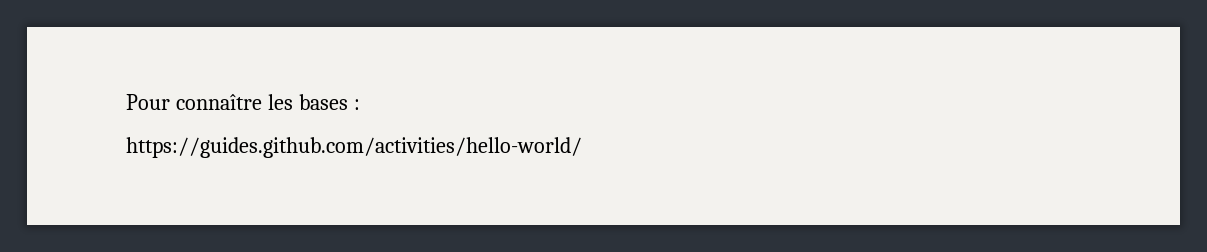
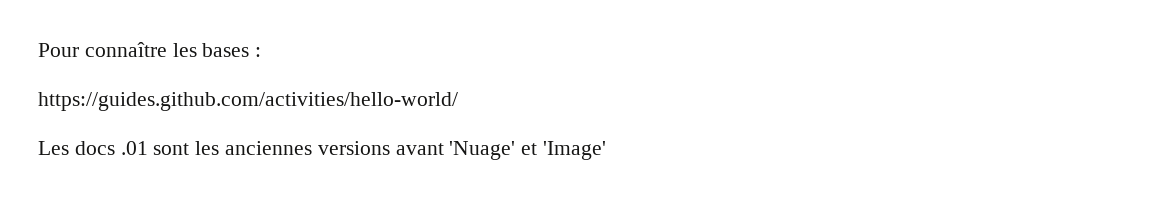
(582, 147) none -> [38,141,607,160] // Les docs .01 sont les anciennes versions avant 'Nuage' et 'Image'

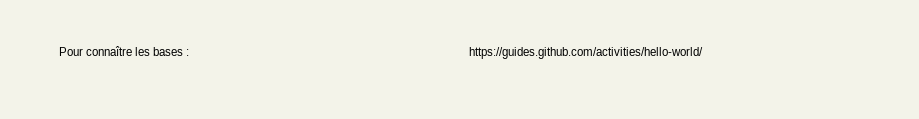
[38,141,607,160] // Les docs .01 sont les anciennes versions avant 'Nuage' et 'Image' -> (703, 53) none

